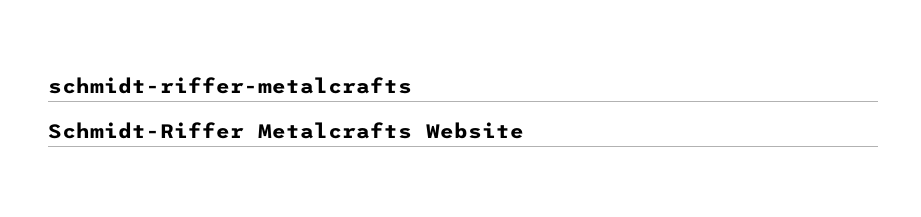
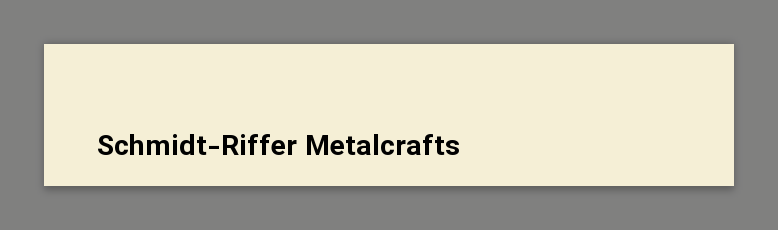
[48,77,412,94] schmidt-riffer-metalcrafts // -> (97, 144) none
[426,122,524,139] Website -> (460, 144) none

